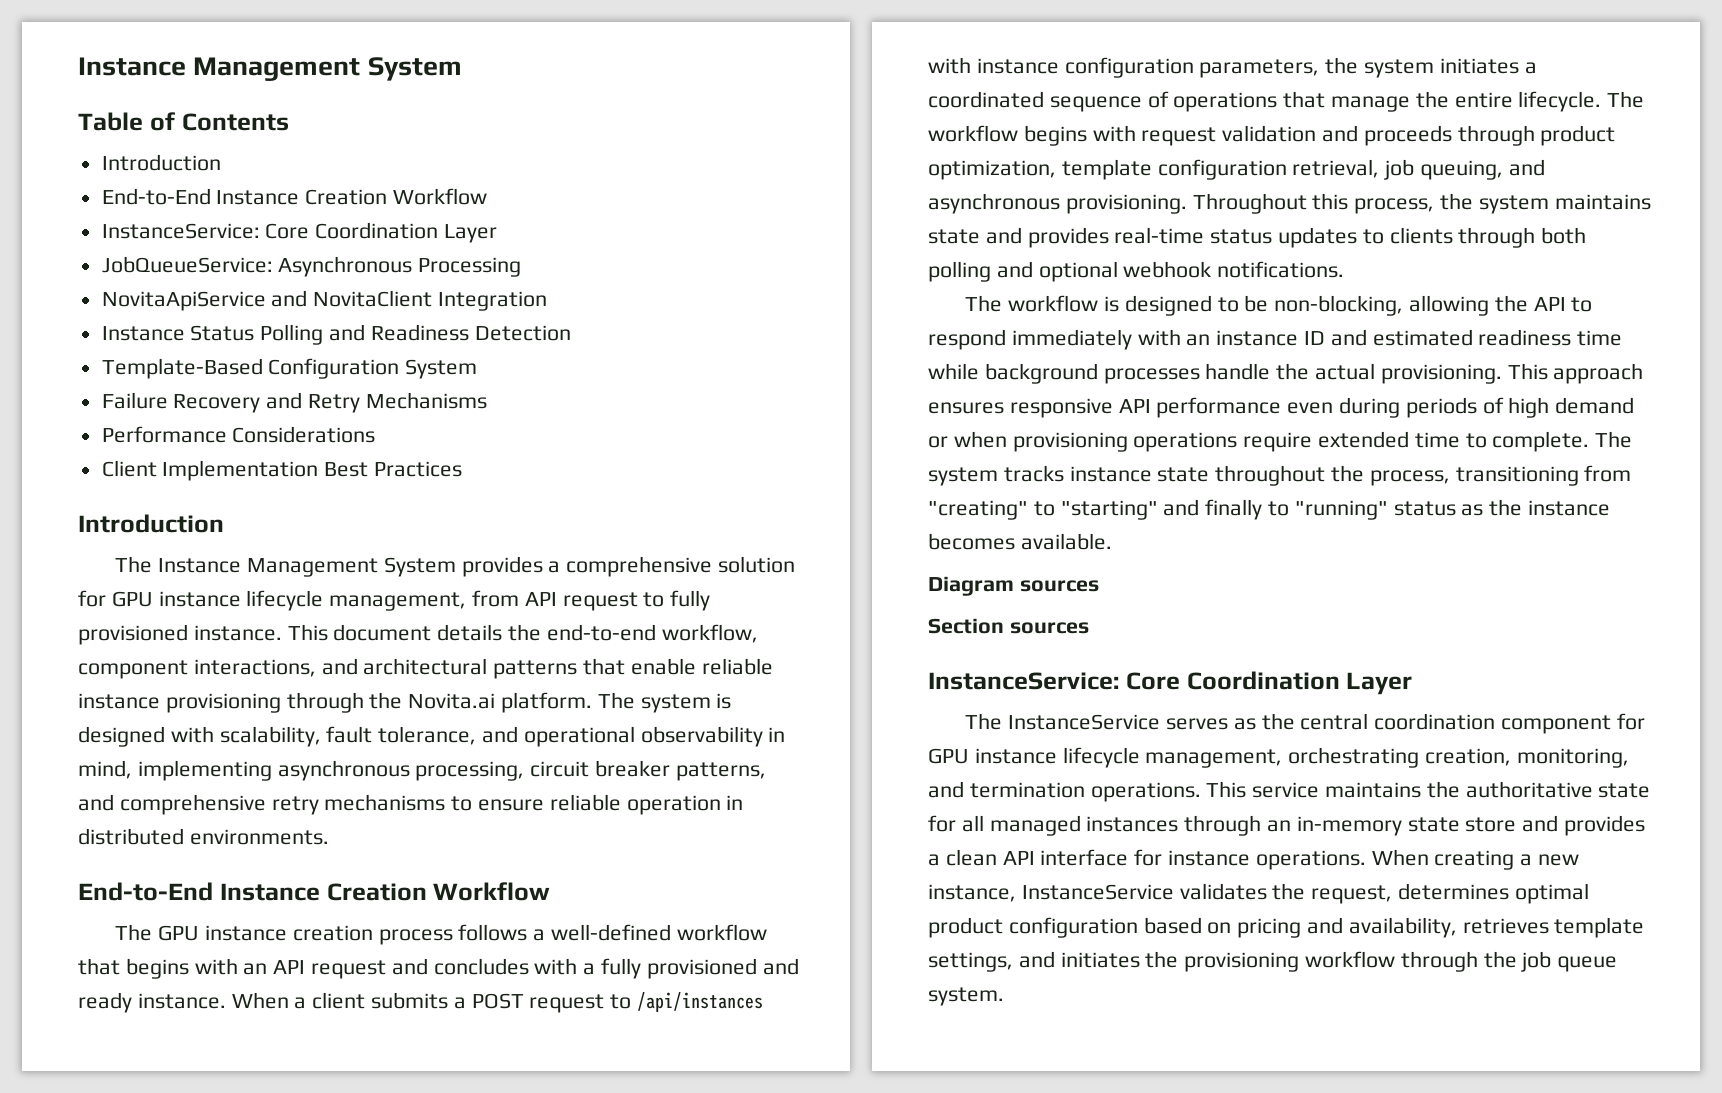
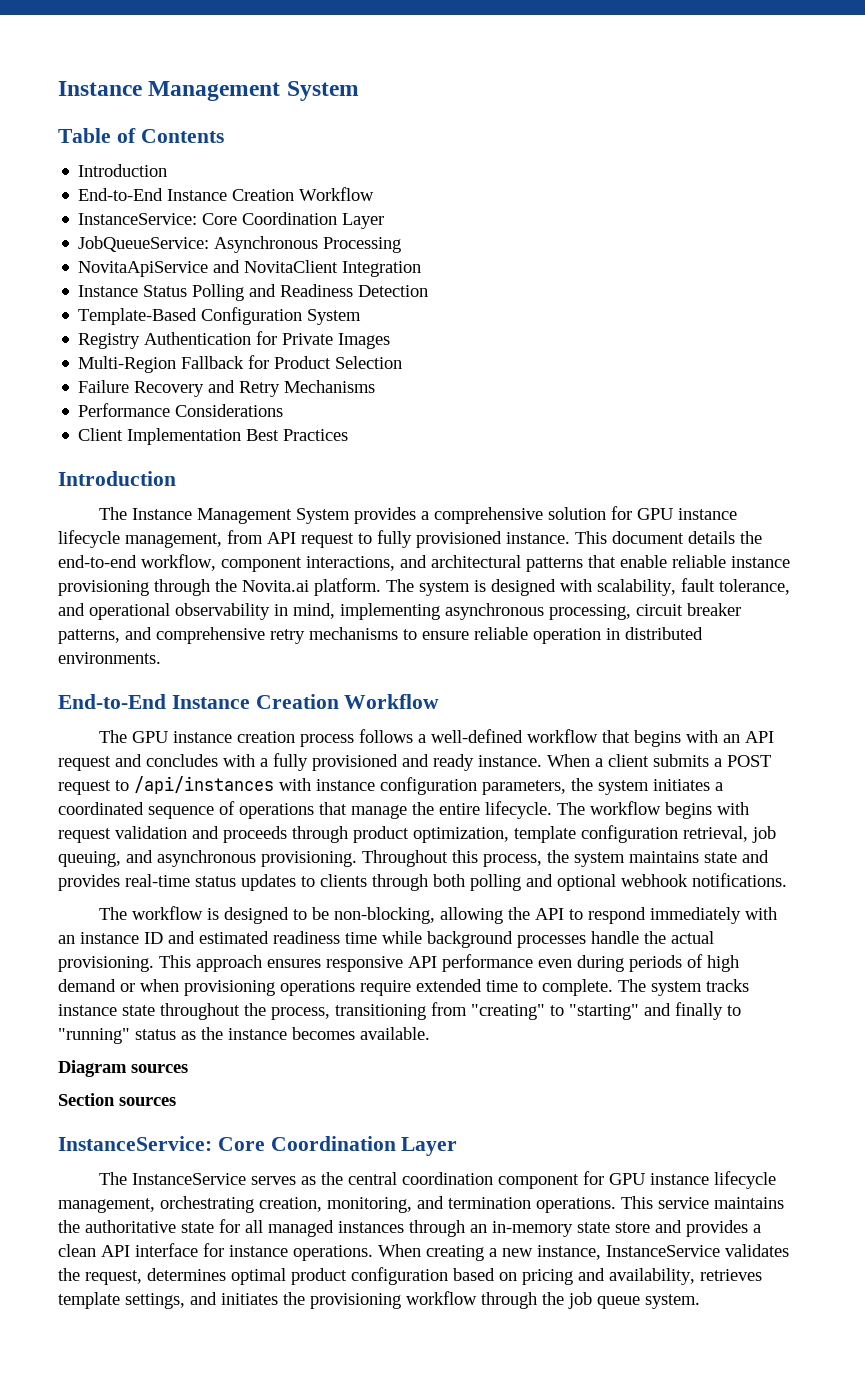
(478, 369) none -> [78,331,391,349] [78,355,403,373] // Registry Authentication for Private Images // Multi-Region Fallback for Product Selection

